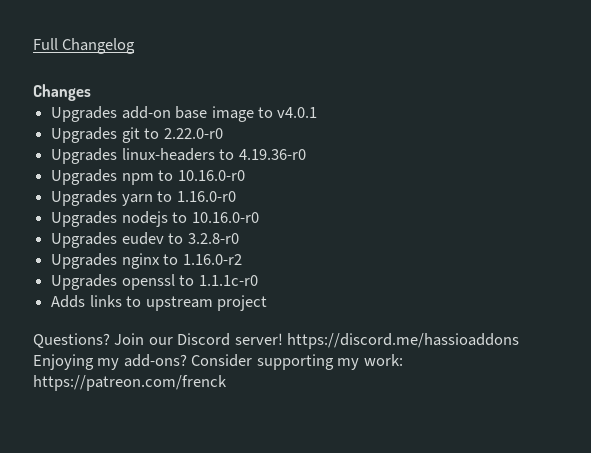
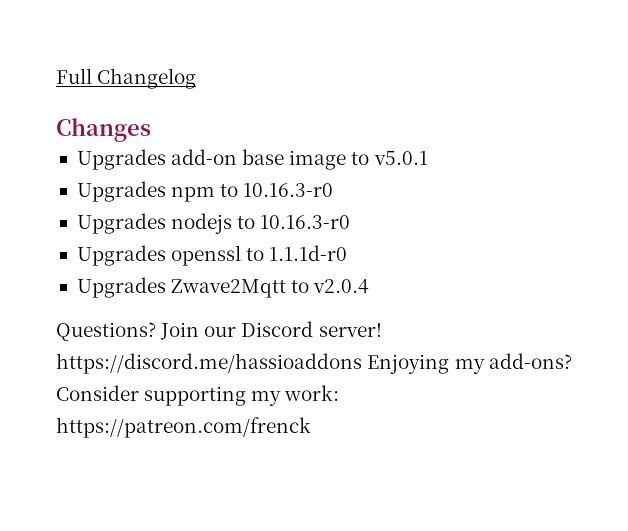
[277,107,318,118] [51,127,223,143] [51,148,306,164] [51,169,245,185] [51,190,236,206] [51,211,259,227] [51,232,239,248] [51,253,242,269] [51,274,258,290] [51,295,267,311] v4.0.1 // Upgrades git to 2.22.0-r0 // Upgrades linux-headers to 4.19.36-r0 // Upgrades npm to 10.16.0-r0 // Upgrades yarn to 1.16.0-r0 // Upgrades nodejs to 10.16.0-r0 // Upgrades eudev to 3.2.8-r0 // Upgrades nginx to 1.16.0-r2 // Upgrades openssl to 1.1.1c-r0 // Adds links to upstream project -> [373,151,428,165] [76,181,334,202] [76,213,351,234] [76,245,348,266] [76,277,370,298] v5.0.1 // Upgrades npm to 10.16.3-r0 // Upgrades nodejs to 10.16.3-r0 // Upgrades openssl to 1.1.1d-r0 // Upgrades Zwave2Mqtt to v2.0.4

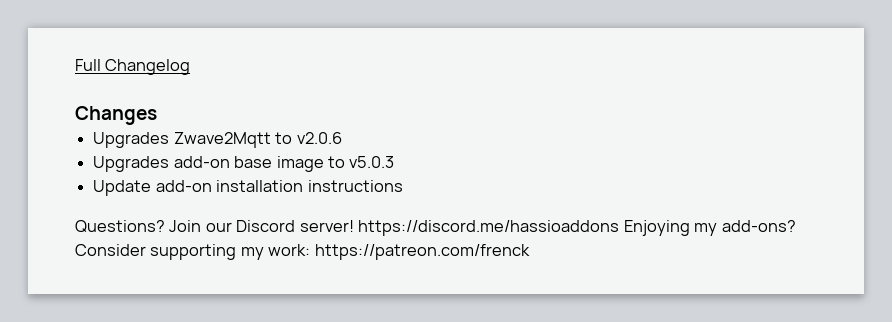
(151, 130) none -> [93,132,342,148] // Upgrades Zwave2Mqtt to v2.0.6
[373,151,428,165] [76,181,334,202] [76,213,351,234] [76,245,348,266] [76,277,370,298] v5.0.1 // Upgrades npm to 10.16.3-r0 // Upgrades nodejs to 10.16.3-r0 // Upgrades openssl to 1.1.1d-r0 // Upgrades Zwave2Mqtt to v2.0.4 -> [349,156,395,168] [93,180,403,196] v5.0.3 // Update add-on installation instructions

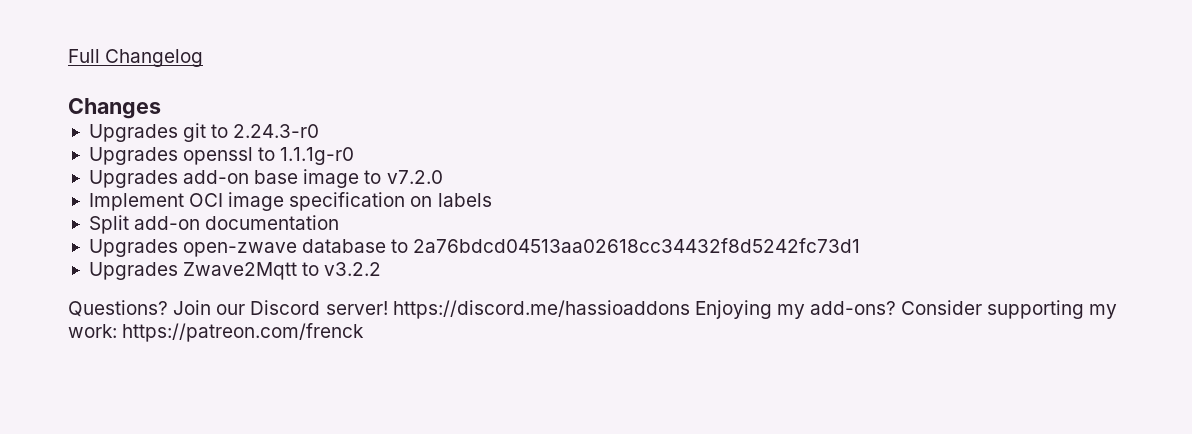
[173,132,342,148] Zwave2Mqtt to v2.0.6 -> [183,123,320,142] [88,147,355,165] git to 2.24.3-r0 // Upgrades openssl to 1.1.1g-r0
[349,156,395,168] [93,180,403,196] v5.0.3 // Update add-on installation instructions -> [386,170,443,184] [88,192,492,211] [88,215,340,234] [88,238,861,257] [88,262,382,280] v7.2.0 // Implement OCI image specification on labels // Split add-on documentation // Upgrades open-zwave database to 2a76bdcd04513aa02618cc34432f8d5242fc73d1 // Upgrades Zwave2Mqtt to v3.2.2

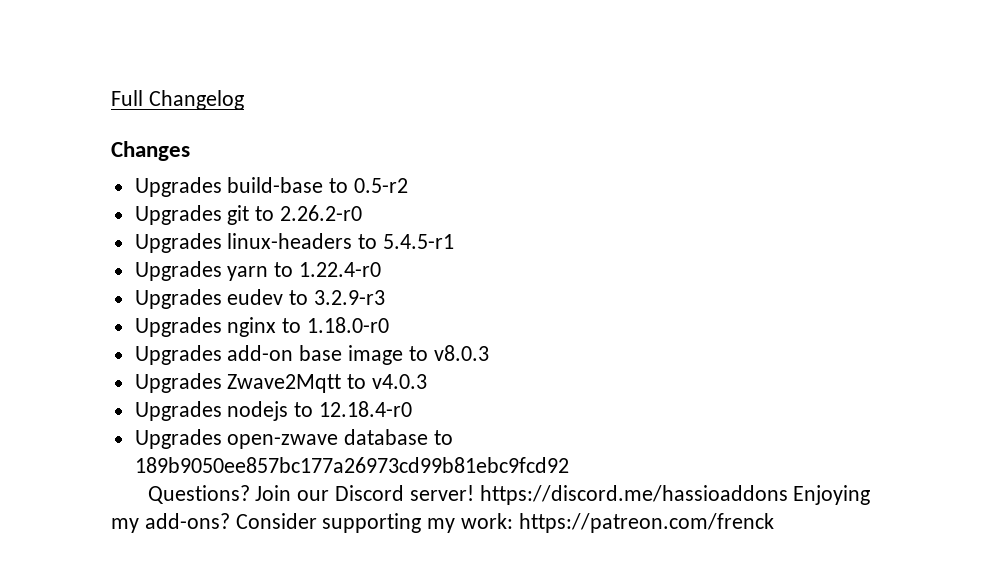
(161, 108) none -> [134,177,409,197] // Upgrades build-base to 0.5-r2
[233,124,320,138] [88,147,355,165] 2.24.3-r0 // Upgrades openssl to 1.1.1g-r0 -> [280,205,363,221] [134,233,455,253] [134,261,382,281] [134,289,386,309] [134,317,390,337] 2.26.2-r0 // Upgrades linux-headers to 5.4.5-r1 // Upgrades yarn to 1.22.4-r0 // Upgrades eudev to 3.2.9-r3 // Upgrades nginx to 1.18.0-r0
[386,170,443,184] [88,192,492,211] [88,215,340,234] v7.2.0 // Implement OCI image specification on labels // Split add-on documentation -> [433,345,489,361] [134,373,428,393] [134,401,413,421] v8.0.3 // Upgrades Zwave2Mqtt to v4.0.3 // Upgrades nodejs to 12.18.4-r0
[413,238,861,253] [88,262,382,280] 2a76bdcd04513aa02618cc34432f8d5242fc73d1 // Upgrades Zwave2Mqtt to v3.2.2 -> [134,457,569,473] 189b9050ee857bc177a26973cd99b81ebc9fcd92

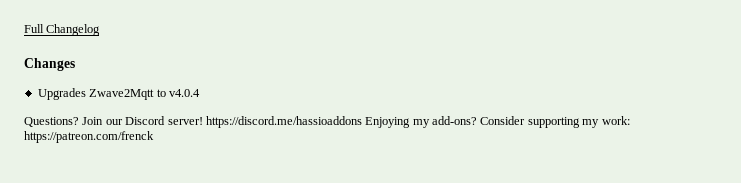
[227,177,409,193] [134,205,363,225] [134,233,455,253] [134,261,382,281] [134,289,386,309] [134,317,390,337] [134,345,489,365] [134,373,428,393] [134,401,413,421] [134,429,454,449] [134,457,569,473] build-base to 0.5-r2 // Upgrades git to 2.26.2-r0 // Upgrades linux-headers to 5.4.5-r1 // Upgrades yarn to 1.22.4-r0 // Upgrades eudev to 3.2.9-r3 // Upgrades nginx to 1.18.0-r0 // Upgrades add-on base image to v8.0.3 // Upgrades Zwave2Mqtt to v4.0.3 // Upgrades nodejs to 12.18.4-r0 // Upgrades open-zwave database to 189b9050ee857bc177a26973cd99b81ebc9fcd92 -> [89,89,200,100] Zwave2Mqtt to v4.0.4

